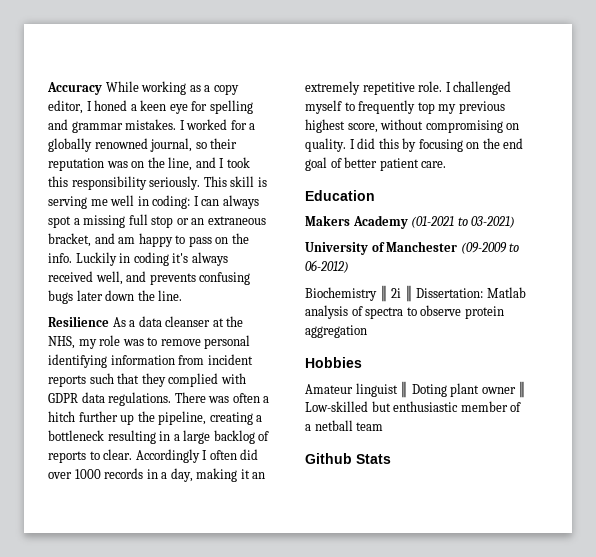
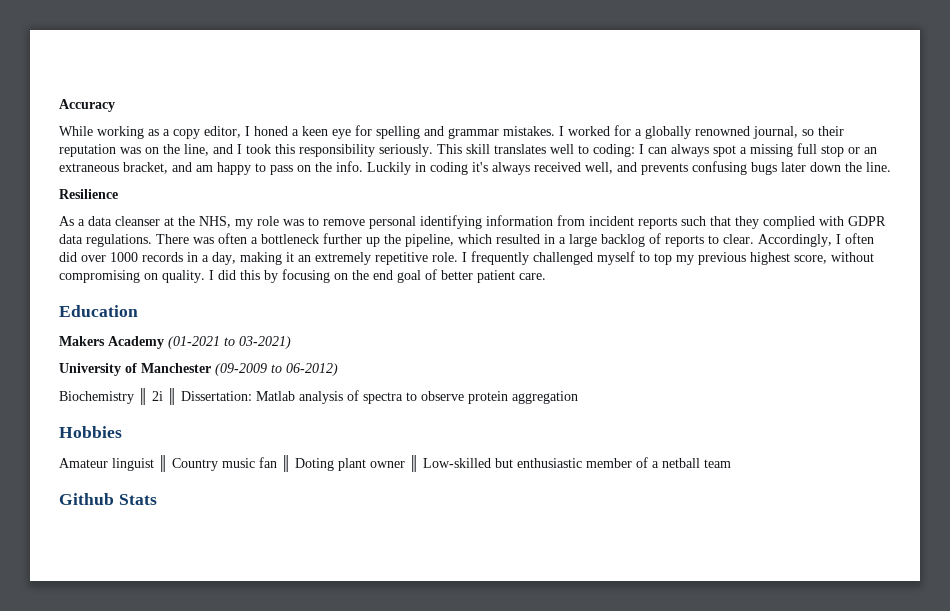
(102, 88) none -> (115, 105) //
[257,177,267,187] [48,195,149,209] is serving me well in -> [494,144,589,154] translates well to
(109, 321) none -> (118, 194) //
[48,411,75,422] hitch -> [261,234,319,244] bottleneck
[209,412,263,425] [48,430,156,444] creating a bottleneck resulting -> [458,234,540,244] which resulted
[135,449,200,463] Accordingly -> [758,234,832,247] Accordingly,
(451, 87) none -> [471,251,529,265] frequently
[358,100,416,114] frequently -> (650, 257) none
(409, 389) none -> [172,455,291,472] Country music fan ║

